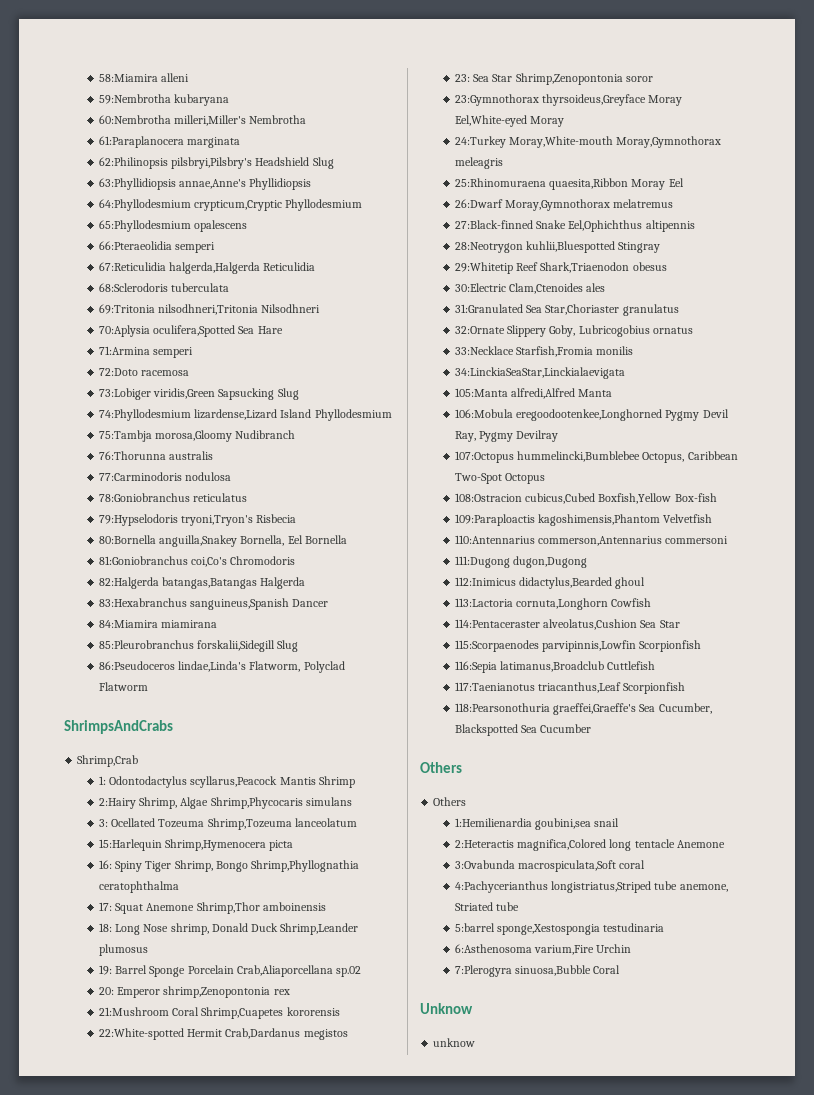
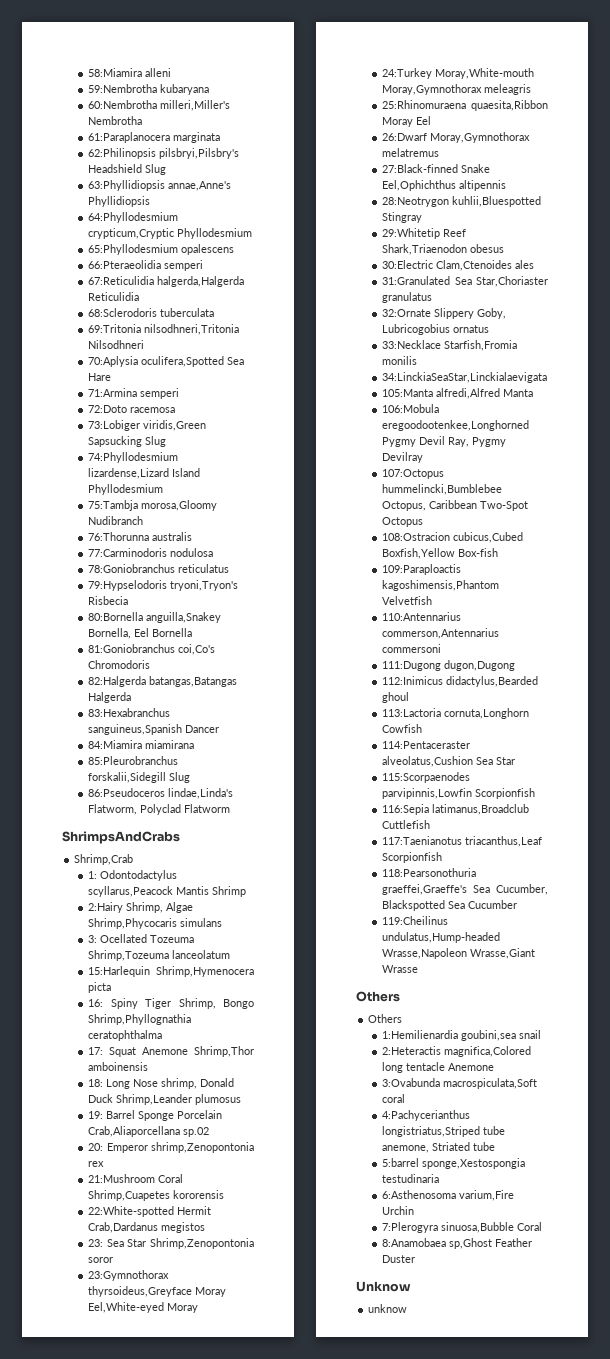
(592, 728) none -> [382,916,449,925] [382,932,501,943] [382,948,536,959] [382,965,419,973] // 119:Cheilinus undulatus,Hump-headed Wrasse,Napoleon Wrasse,Giant Wrasse
(621, 969) none -> [382,1238,533,1249] [382,1255,416,1263] // 8:Anamobaea sp,Ghost Feather Duster

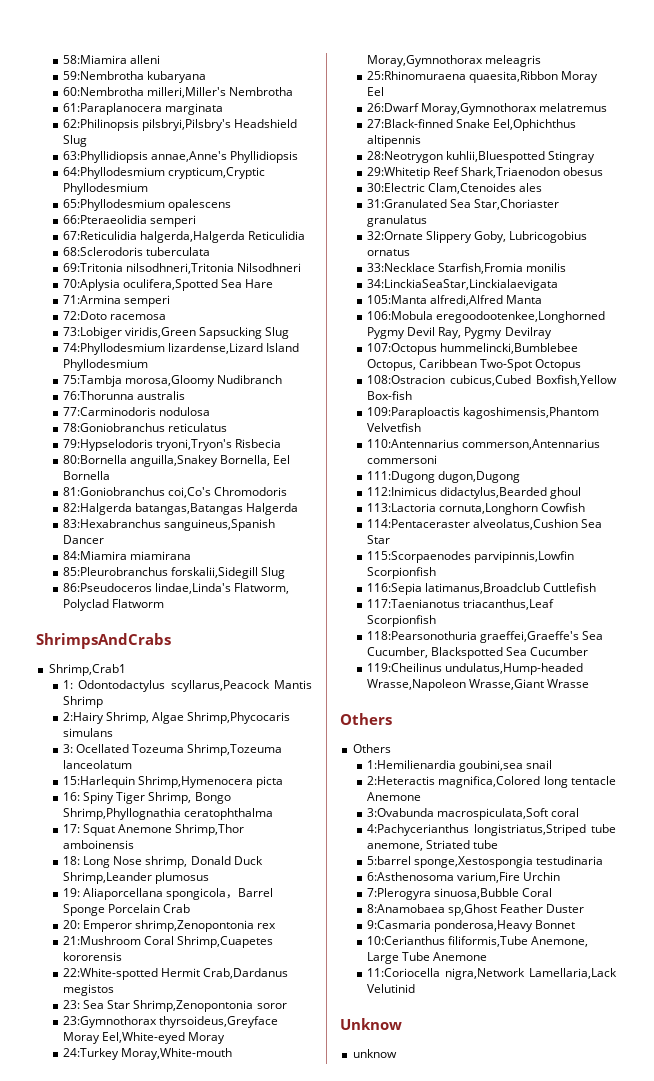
[74,854,134,865] Shrimp,Crab -> [48,664,126,676] Shrimp,Crab1
(104, 1115) none -> [83,888,239,900] Aliaporcellana spongicola，
[88,1126,210,1137] Crab,Aliaporcellana sp.02 -> [163,904,191,913] Crab
(416, 1259) none -> [367,920,576,932] [367,936,589,947] [367,952,488,964] [367,968,617,980] [367,984,416,993] // 9:Casmaria ponderosa,Heavy Bonnet // 10:Cerianthus filiformis,Tube Anemone, Large Tube Anemone // 11:Coriocella nigra,Network Lamellaria,Lack Velutinid

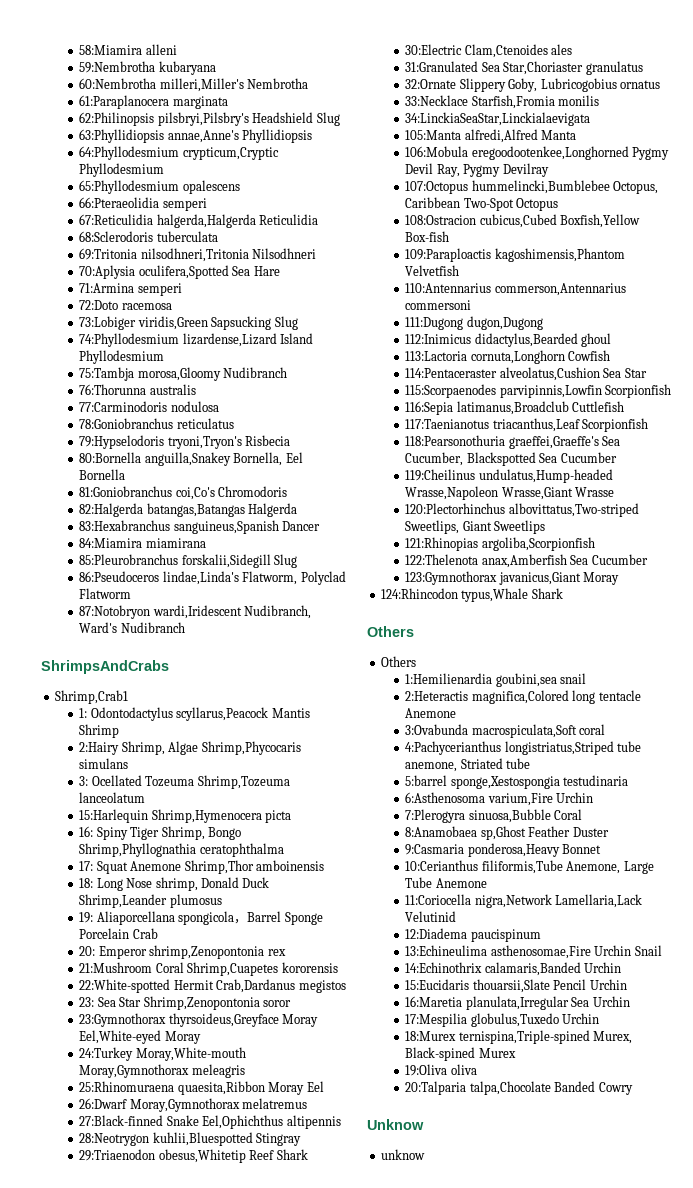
(165, 603) none -> [79,605,312,619] [79,622,185,633] // 87:Notobryon wardi,Iridescent Nudibranch, Ward's Nudibranch
[367,167,604,179] 29:Whitetip Reef Shark,Triaenodon obesus -> [79,1149,308,1163] 29:Triaenodon obesus,Whitetip Reef Shark
(590, 683) none -> [405,503,639,517] [405,520,546,534] [405,537,595,551] [405,554,648,568] [405,571,620,585] [380,588,563,602] // 120:Plectorhinchus albovittatus,Two-striped Sweetlips, Giant Sweetlips // 121:Rhinopias argoliba,Scorpionfish // 122:Thelenota anax,Amberfish Sea Cucumber // 123:Gymnothorax javanicus,Giant Moray // 124:Rhincodon typus,Whale Shark
(416, 988) none -> [405,928,541,942] [405,945,662,959] [405,962,622,976] [405,979,627,993] [405,996,630,1010] [405,1013,600,1027] [405,1030,633,1044] [405,1047,516,1061] [405,1064,477,1076] [405,1081,633,1095] // 12:Diadema paucispinum // 13:Echineulima asthenosomae,Fire Urchin Snail // 14:Echinothrix calamaris,Banded Urchin // 15:Eucidaris thouarsii,Slate Pencil Urchin // 16:Maretia planulata,Irregular Sea Urchin // 17:Mespilia globulus,Tuxedo Urchin // 18:Murex ternispina,Triple-spined Murex, Black-spined Murex // 19:Oliva oliva // 20:Talparia talpa,Chocolate Banded Cowry

